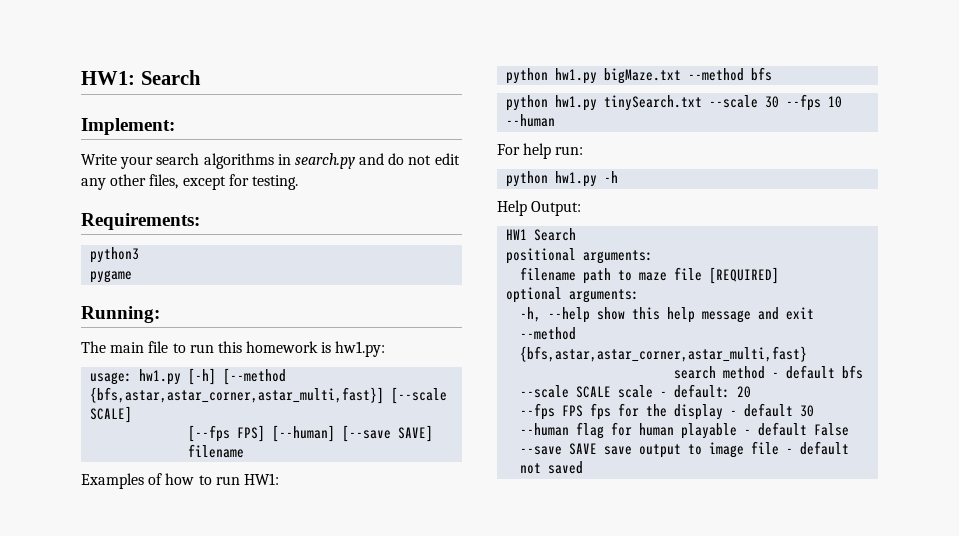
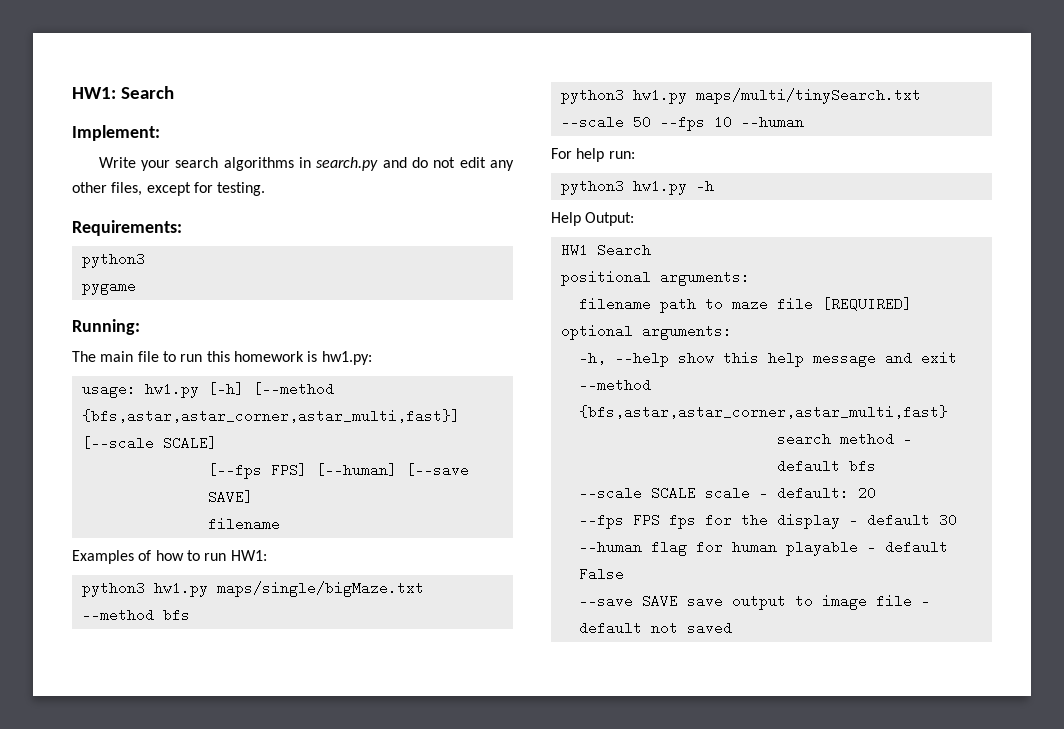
[506,68,682,84] python hw1.py bigMaze.txt -> [81,581,424,597] python3 hw1.py maps/single/bigMaze.txt
[506,95,780,111] python hw1.py tinySearch.txt --scale 30 -> [560,88,921,104] [560,115,651,129] python3 hw1.py maps/multi/tinySearch.txt --scale 50
[506,171,549,187] python -> [560,179,624,195] python3

